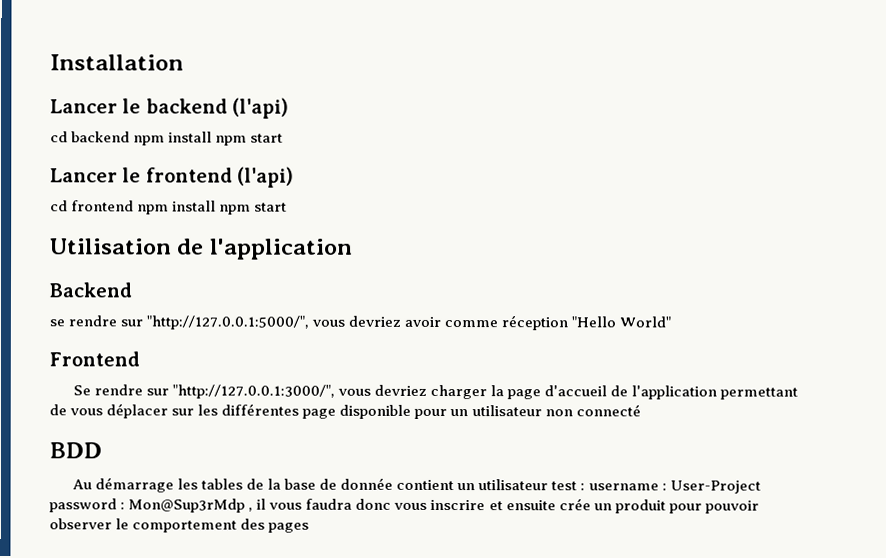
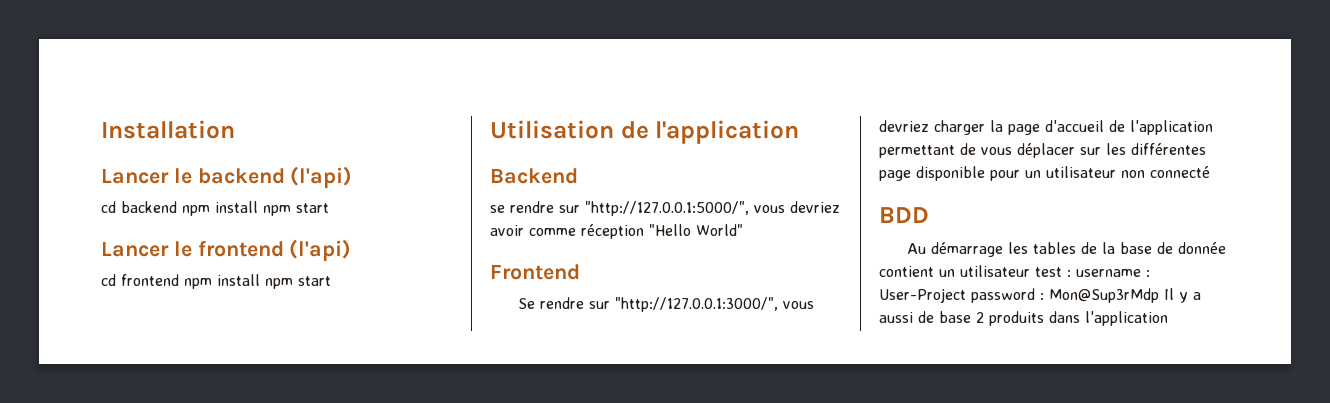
[248,498,759,514] [49,518,310,533] , il vous faudra donc vous inscrire et ensuite crée un produit pour pouvoir observer le comportement des pages -> [1164,288,1201,303] [879,311,1168,326] Il y a aussi de base 2 produits dans l'application

